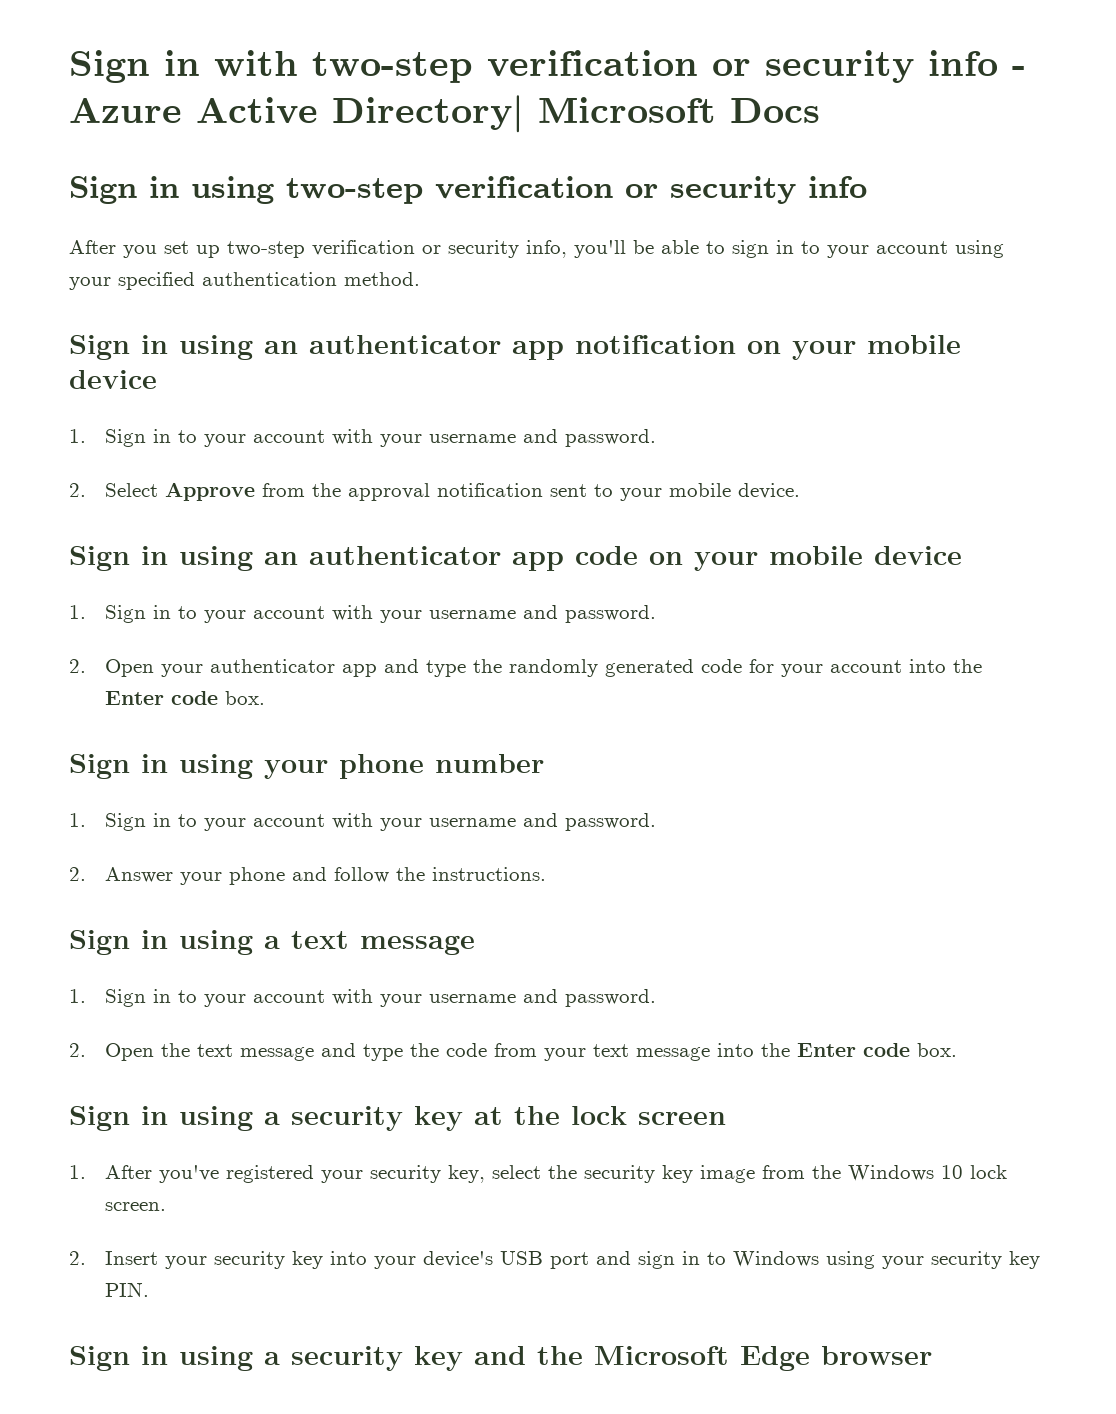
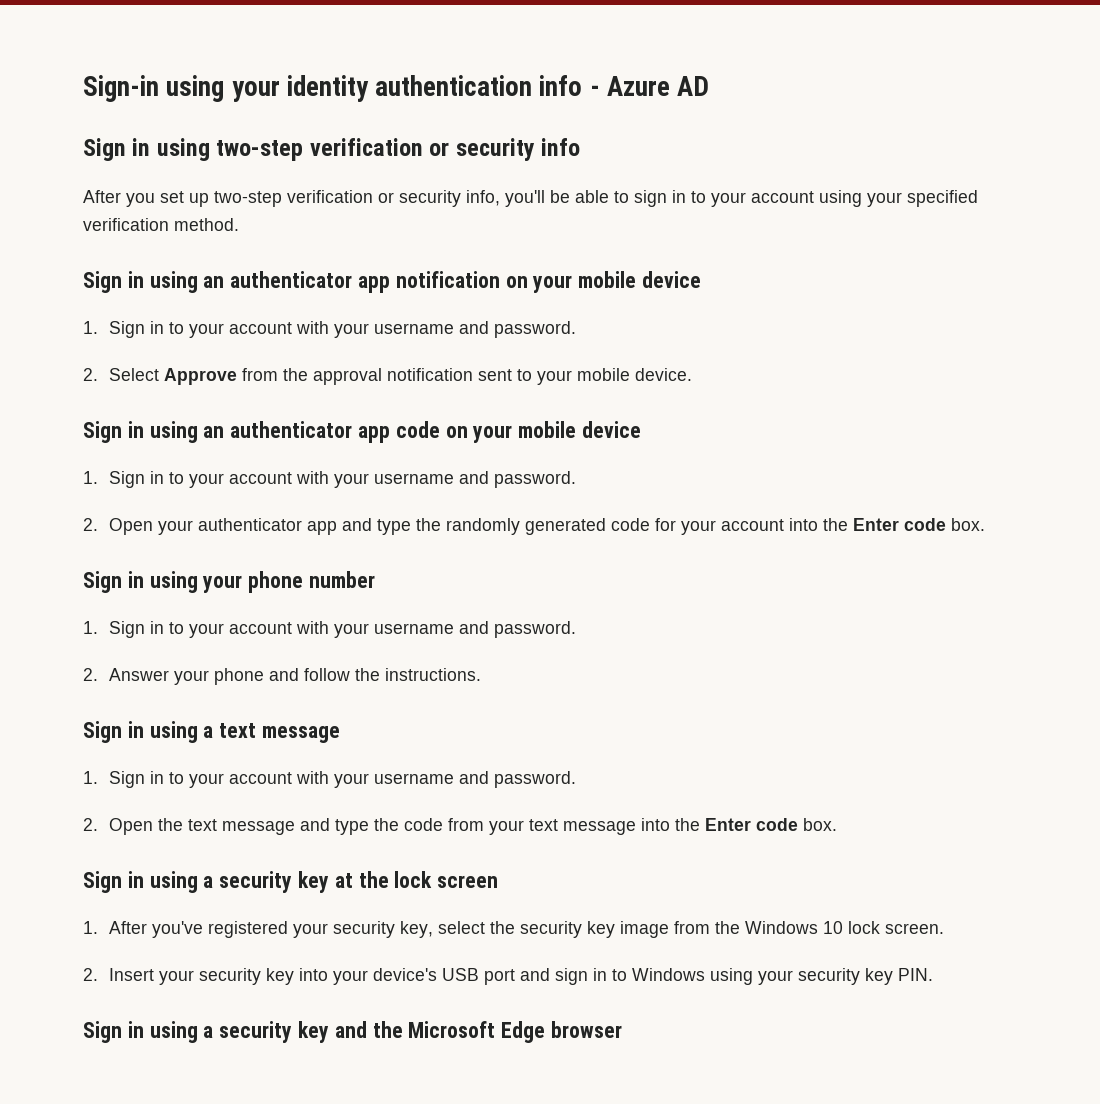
[69,50,1026,83] [69,95,820,133] Sign in with two-step verification or security info - Azure Active Directory| Microsoft Docs -> [83,75,710,102] Sign-in using your identity authentication info - Azure AD
[202,272,337,286] authentication -> [83,218,169,231] verification

